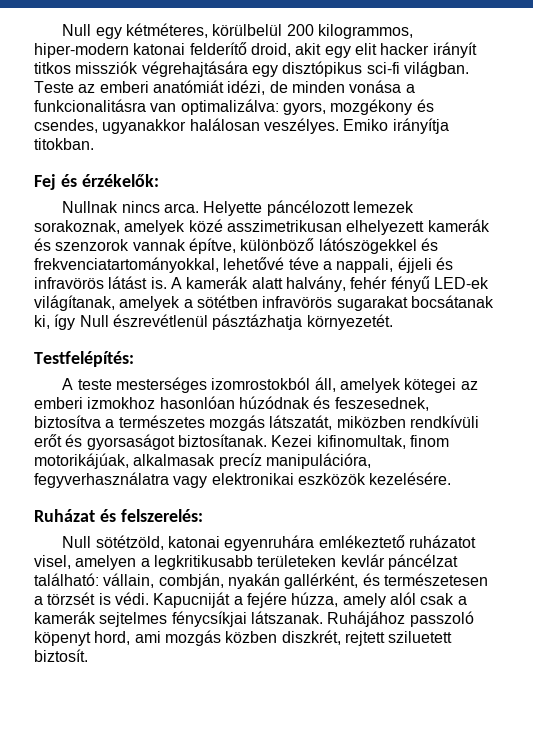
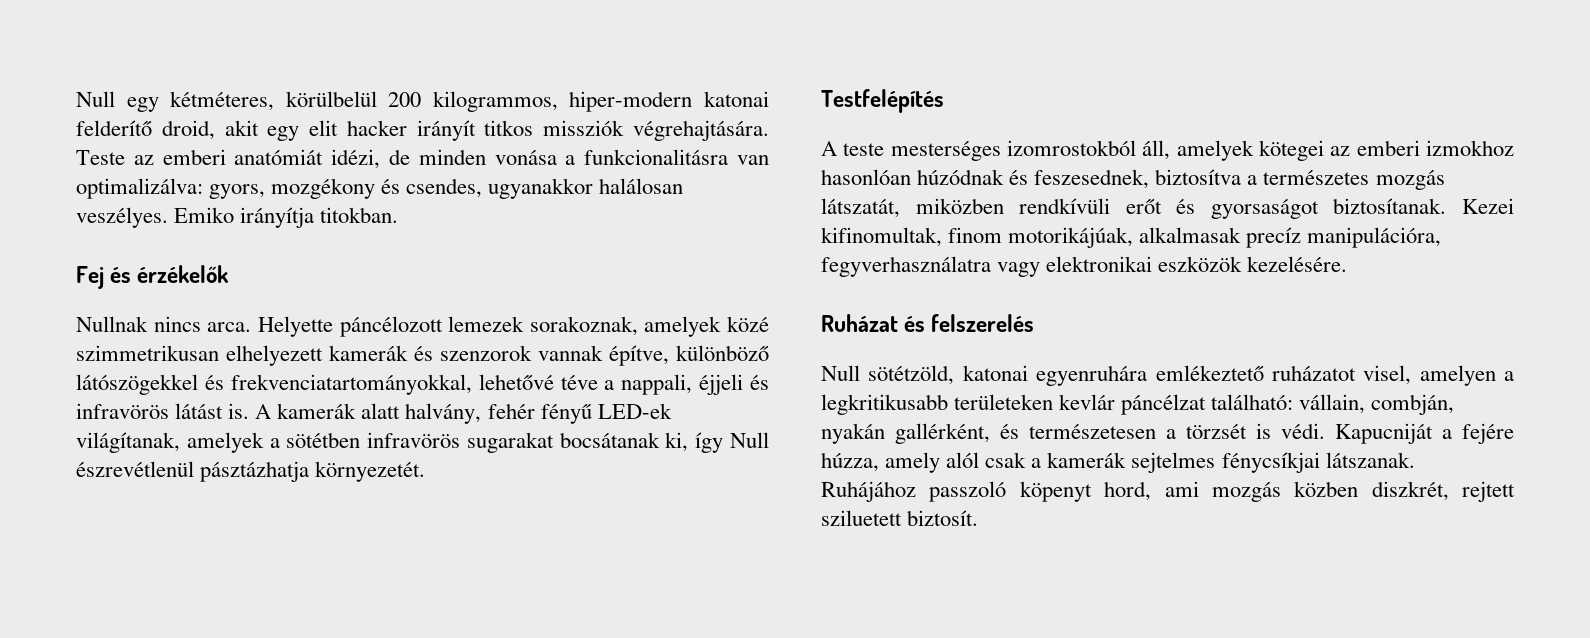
[141,61,469,77] végrehajtására egy disztópikus sci-fi világban. -> [633,120,769,141] végrehajtására.
[81,174,159,187] érzékelők: -> [137,265,230,283] érzékelők
[226,220,342,232] asszimetrikusan -> [76,345,219,361] szimmetrikusan
[34,351,134,367] Testfelépítés: -> [821,89,944,113] Testfelépítés
[120,509,203,522] felszerelés: -> [931,314,1035,332] felszerelés

